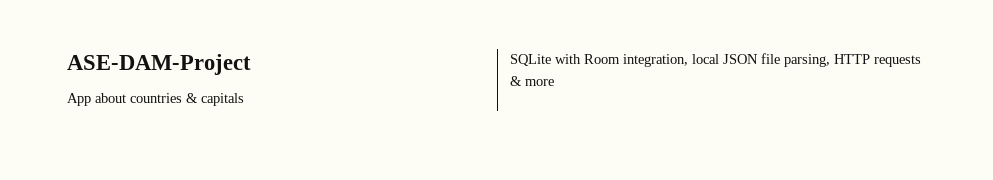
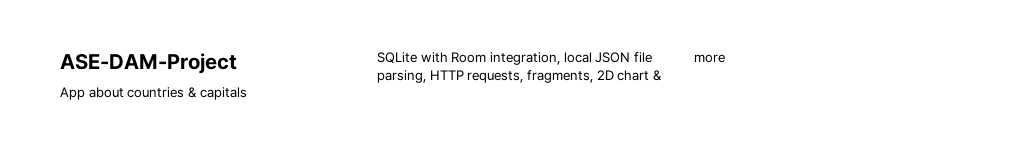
[874,55,921,67] requests -> [467,70,650,83] requests, fragments, 2D chart

